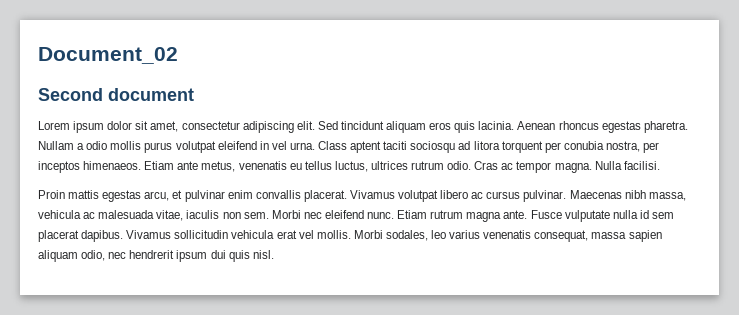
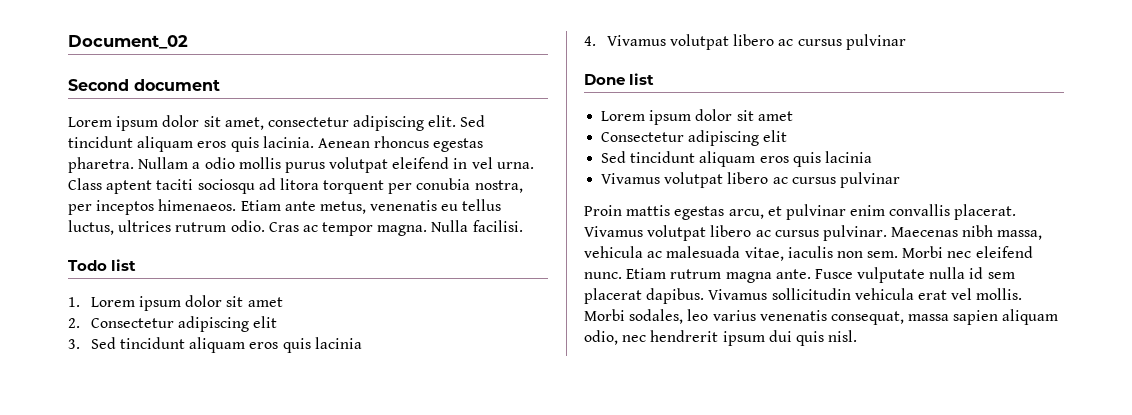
(660, 165) none -> [68,259,137,271] [68,295,283,311] [68,316,278,332] [68,337,362,353] [584,34,906,50] [584,73,655,85] [601,109,793,125] [601,130,788,146] [601,151,872,167] [601,172,900,188] // Todo list // 1. Lorem ipsum dolor sit amet // 2. Consectetur adipiscing elit // 3. Sed tincidunt aliquam eros quis lacinia // 4. Vivamus volutpat libero ac cursus pulvinar // Done list // Lorem ipsum dolor sit amet // Consectetur adipiscing elit // Sed tincidunt aliquam eros quis lacinia // Vivamus volutpat libero ac cursus pulvinar

